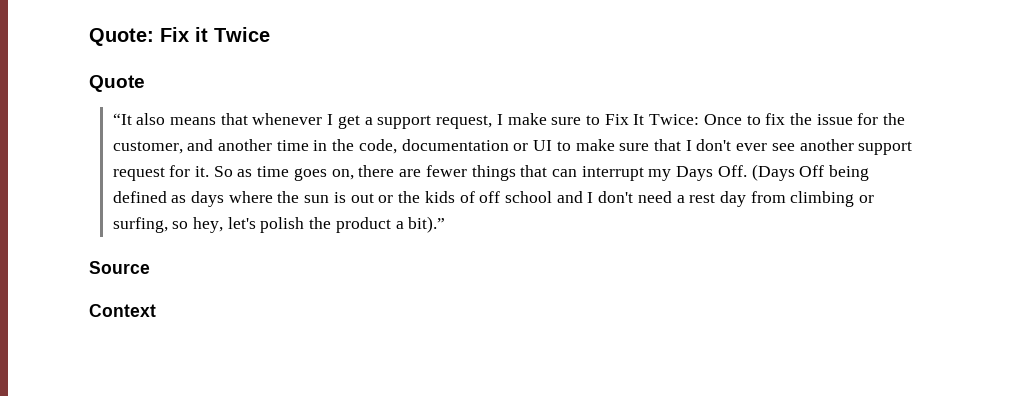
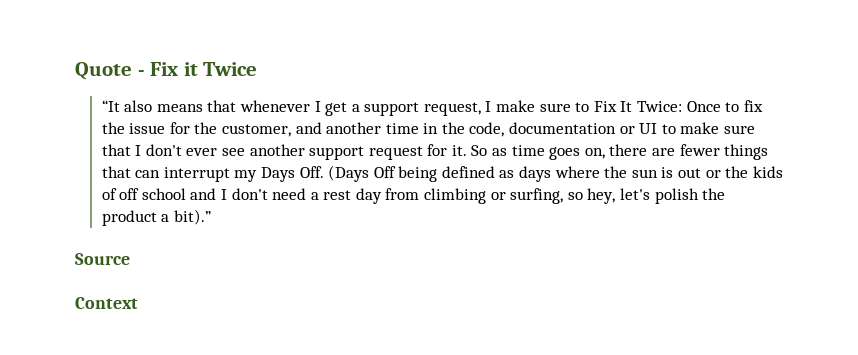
[89,28,154,46] Quote: -> [75,62,145,80] Quote -
[89,75,145,92] // Quote -> (258, 69) none

